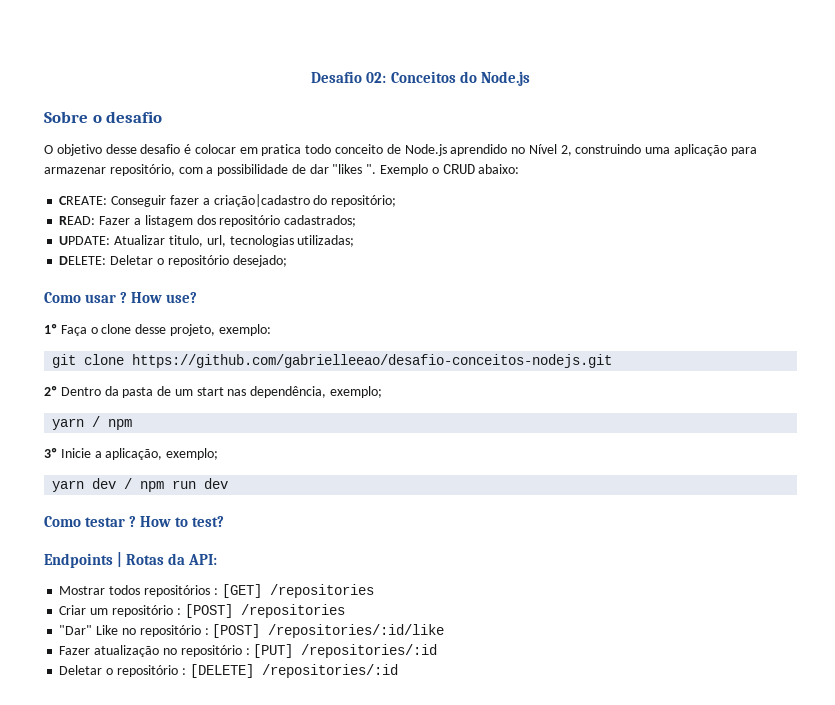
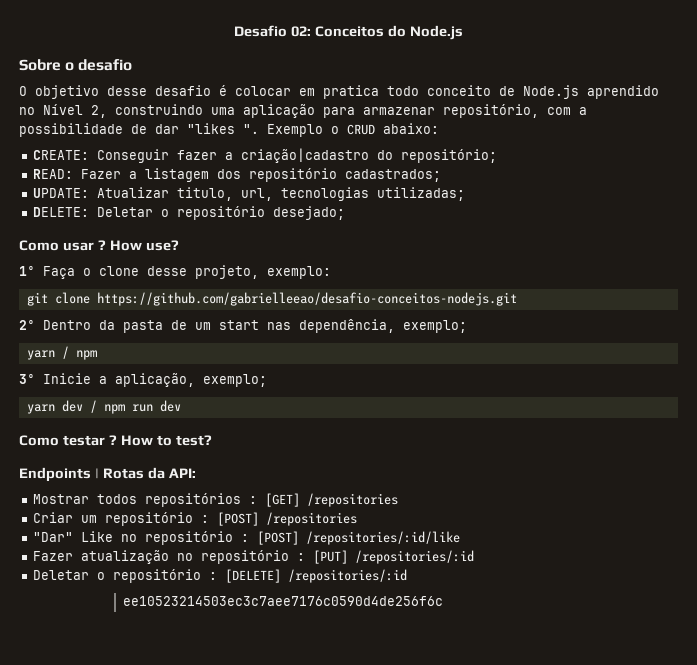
(398, 671) none -> [123,596,444,606] // ee10523214503ec3c7aee7176c0590d4de256f6c

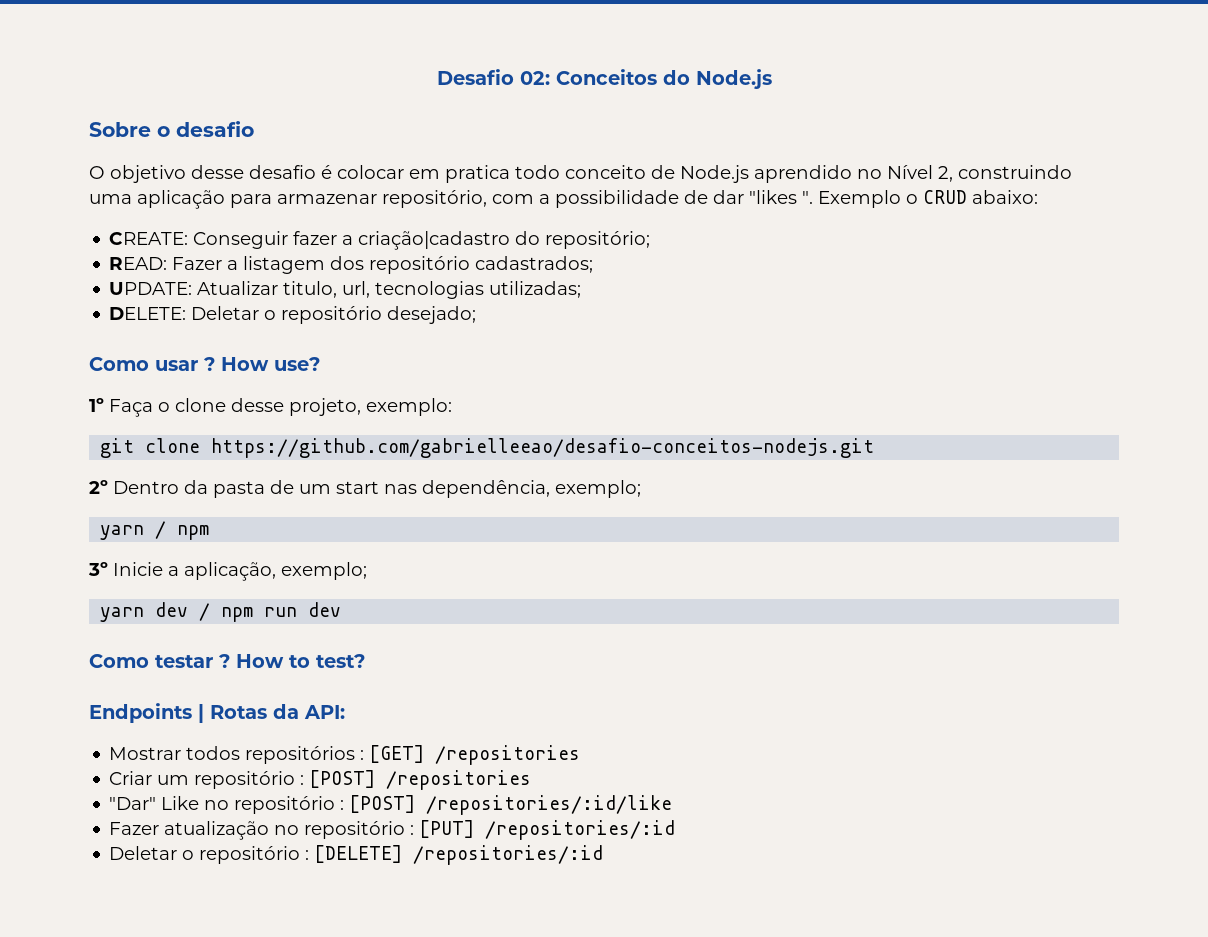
[123,596,444,606] // ee10523214503ec3c7aee7176c0590d4de256f6c -> (604, 855) none

